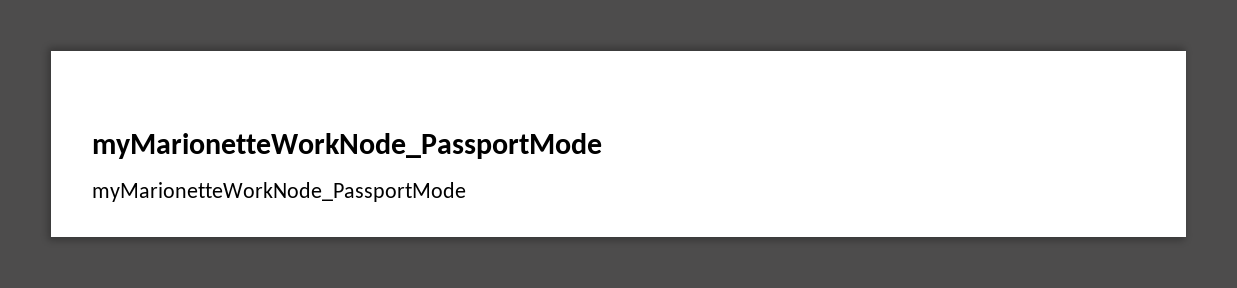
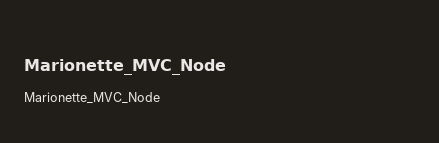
[92,133,602,159] [92,182,466,202] myMarionetteWorkNode_PassportMode // myMarionetteWorkNode_PassportMode -> [24,59,226,75] [24,92,160,104] Marionette_MVC_Node // Marionette_MVC_Node

